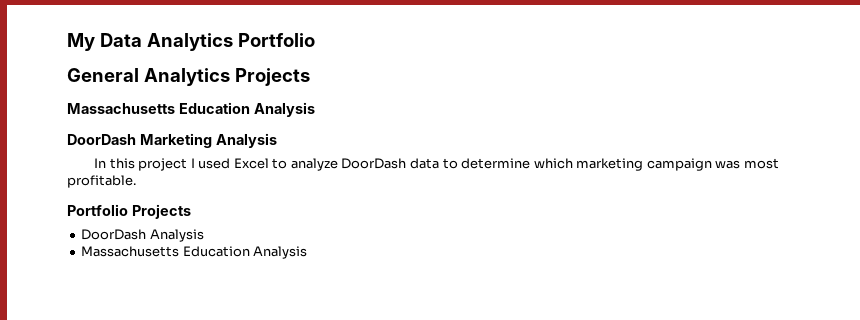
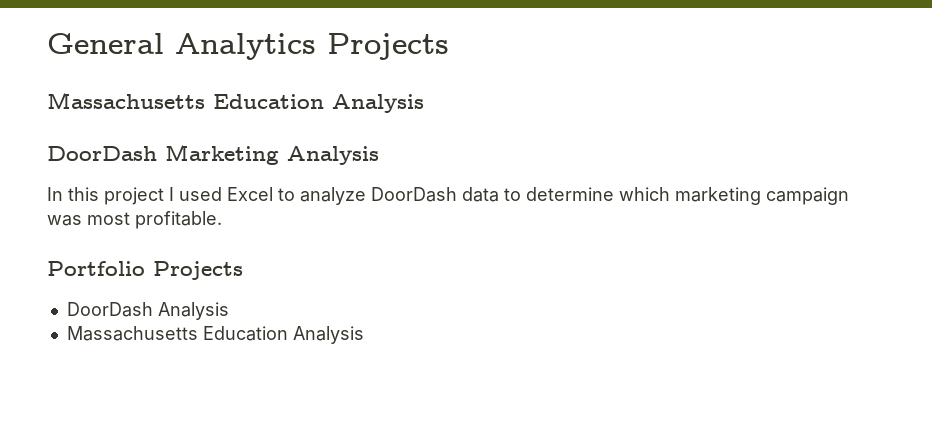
[67,33,315,51] My Data Analytics Portfolio // -> (47, 43) none

